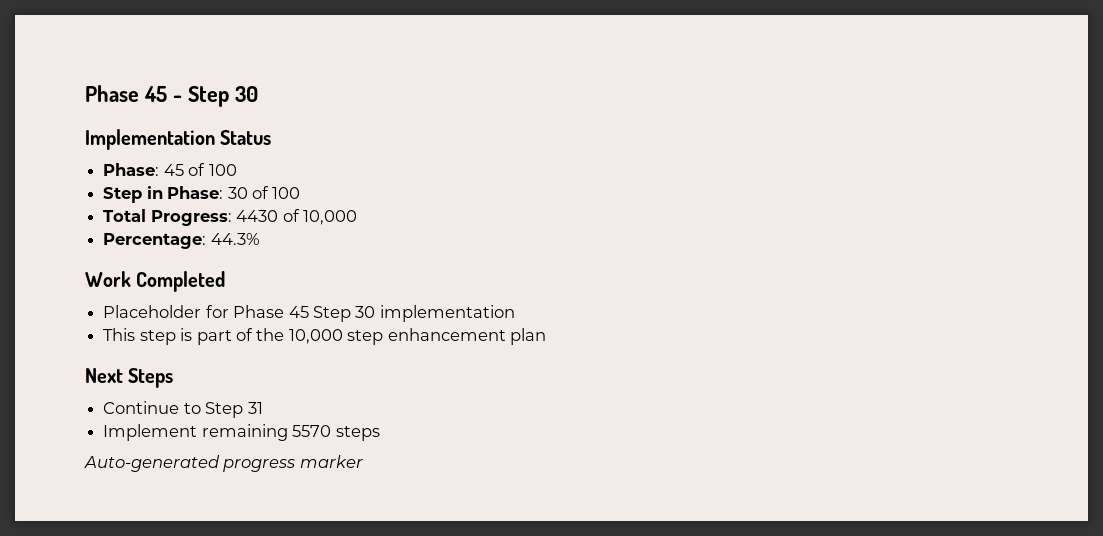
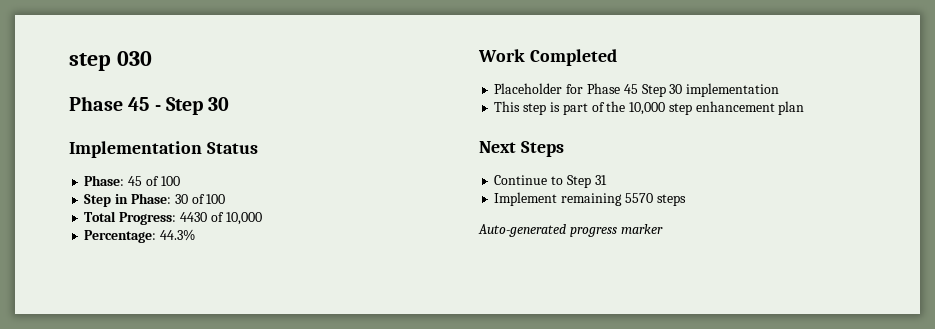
(85, 93) none -> [69,51,152,71] step 030 //

